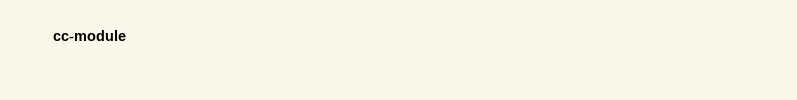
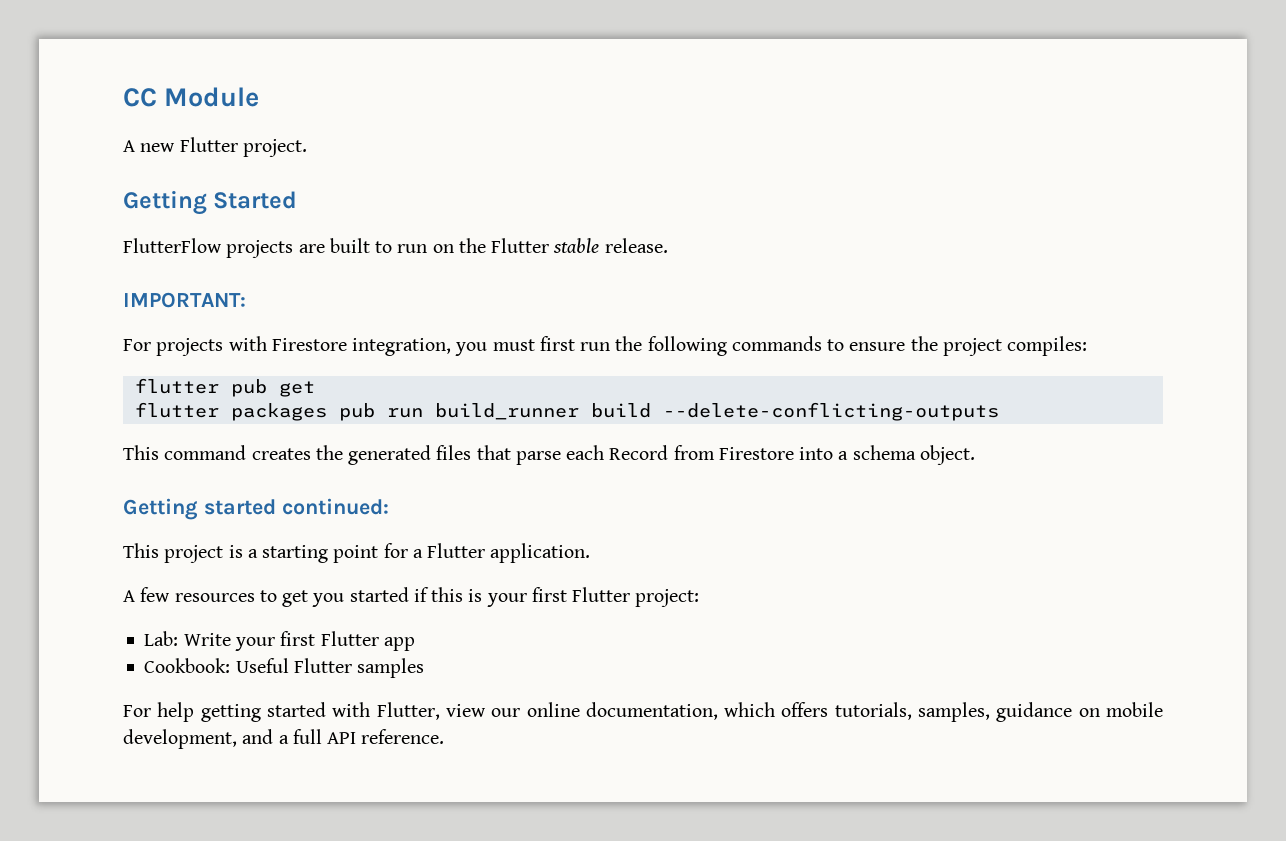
[53,30,126,41] cc-module -> [123,87,260,107] [123,137,307,157] [123,190,298,215] [123,238,668,258] [123,292,246,308] [123,336,1088,356] [134,378,315,397] [134,402,999,421] [123,445,975,465] [123,498,389,520] [123,543,591,563] [123,587,700,607] [144,631,415,651] [144,658,425,678] [123,702,1163,722] [123,729,445,749] CC Module // A new Flutter project. // Getting Started // FlutterFlow projects are built to run on the Flutter stable release. // IMPORTANT: // For projects with Firestore integration, you must first run the following commands to ensure the project compiles: // flutter pub get // flutter packages pub run build_runner build --delete-conflicting-outputs // This command creates the generated files that parse each Record from Firestore into a schema object. // Getting started continued: // This project is a starting point for a Flutter application. // A few resources to get you started if this is your first Flutter project: // Lab: Write your first Flutter app // Cookbook: Useful Flutter samples // For help getting started with Flutter, view our online documentation, which offers tutorials, samples, guidance on mobile development, and a full API reference.

